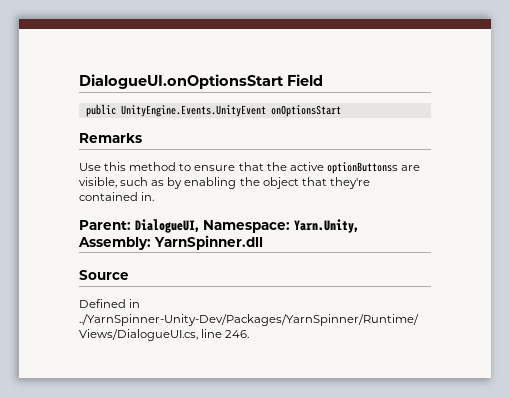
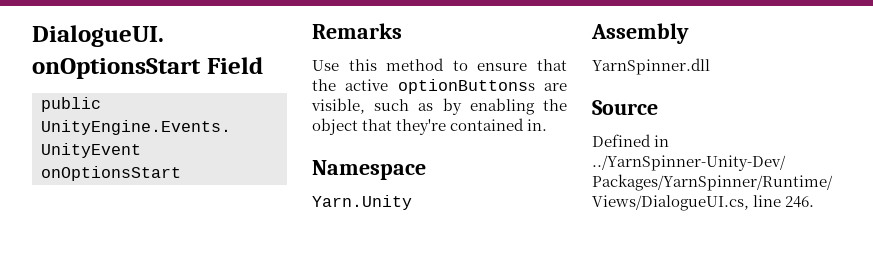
[79,219,358,233] [78,237,151,250] Parent: DialogueUI, Namespace: Yarn.Unity, Assembly: -> [312,160,426,180] [312,195,412,210] [591,23,689,44] Namespace // Yarn.Unity // Assembly //

